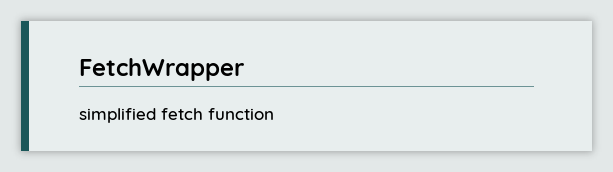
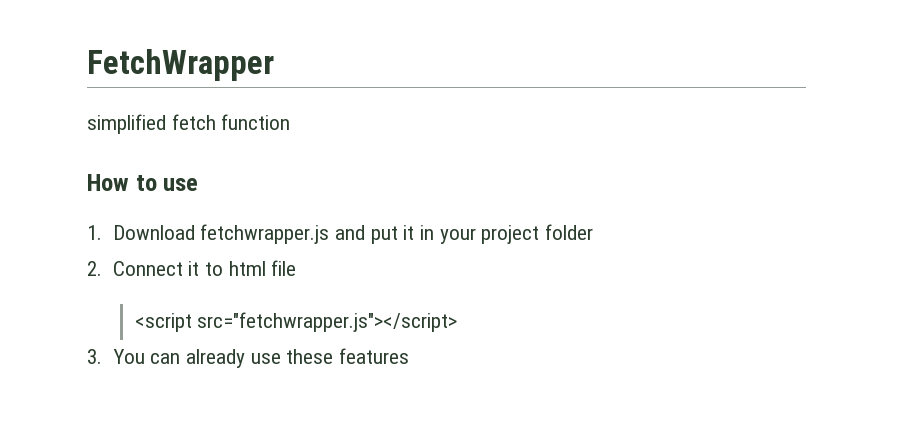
(274, 114) none -> [87,174,199,191] [87,224,593,244] [87,260,297,276] [134,312,458,332] [87,348,409,368] // How to use // 1. Download fetchwrapper.js and put it in your project folder // 2. Connect it to html file // <script src="fetchwrapper.js"></script> // 3. You can already use these features

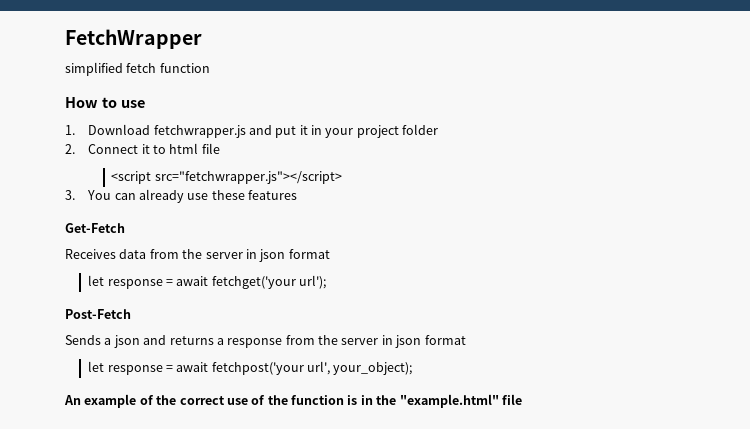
(409, 356) none -> [65,223,125,233] [65,249,330,262] [88,275,327,289] [65,309,131,319] [65,335,466,348] [88,361,413,375] [64,394,522,408] // Get-Fetch // Receives data from the server in json format // let response = await fetchget('your url'); // Post-Fetch // Sends a json and returns a response from the server in json format // let response = await fetchpost('your url', your_object); // An example of the correct use of the function is in the "example.html" file

